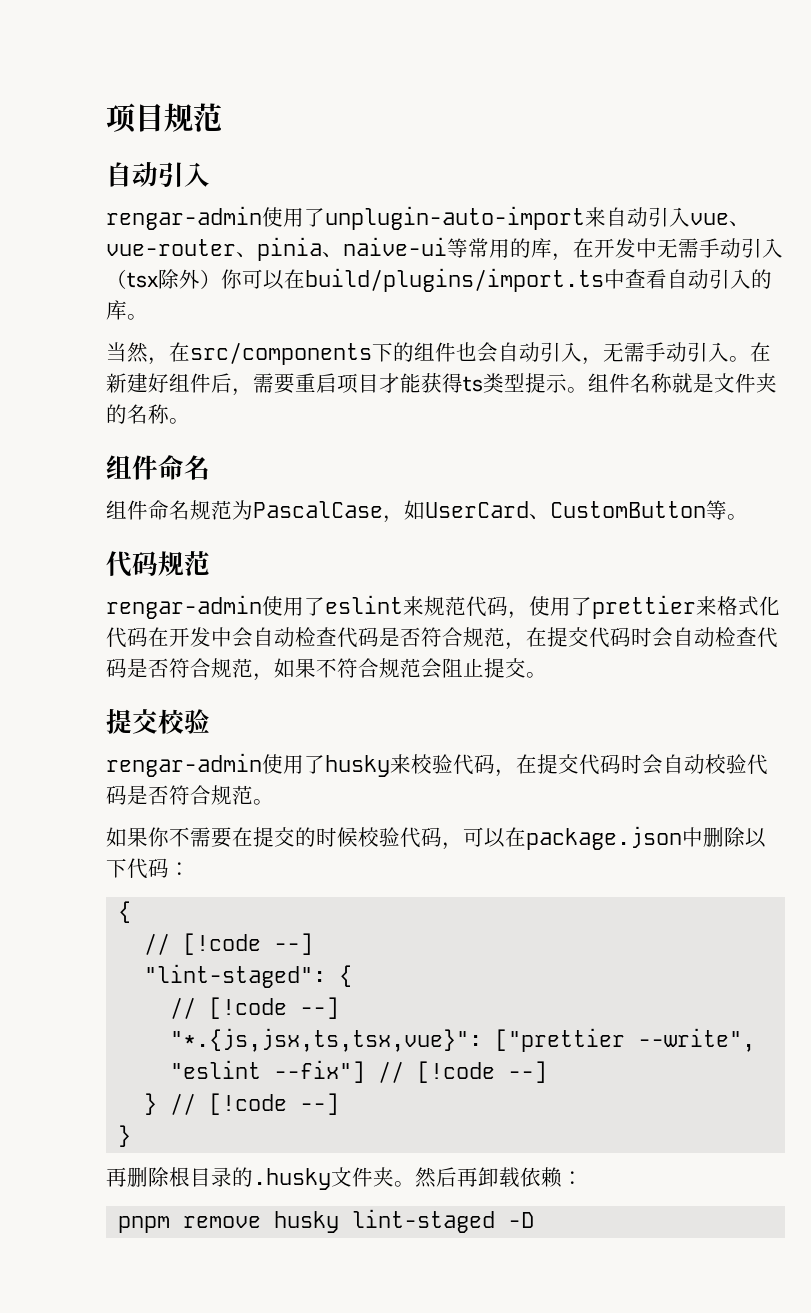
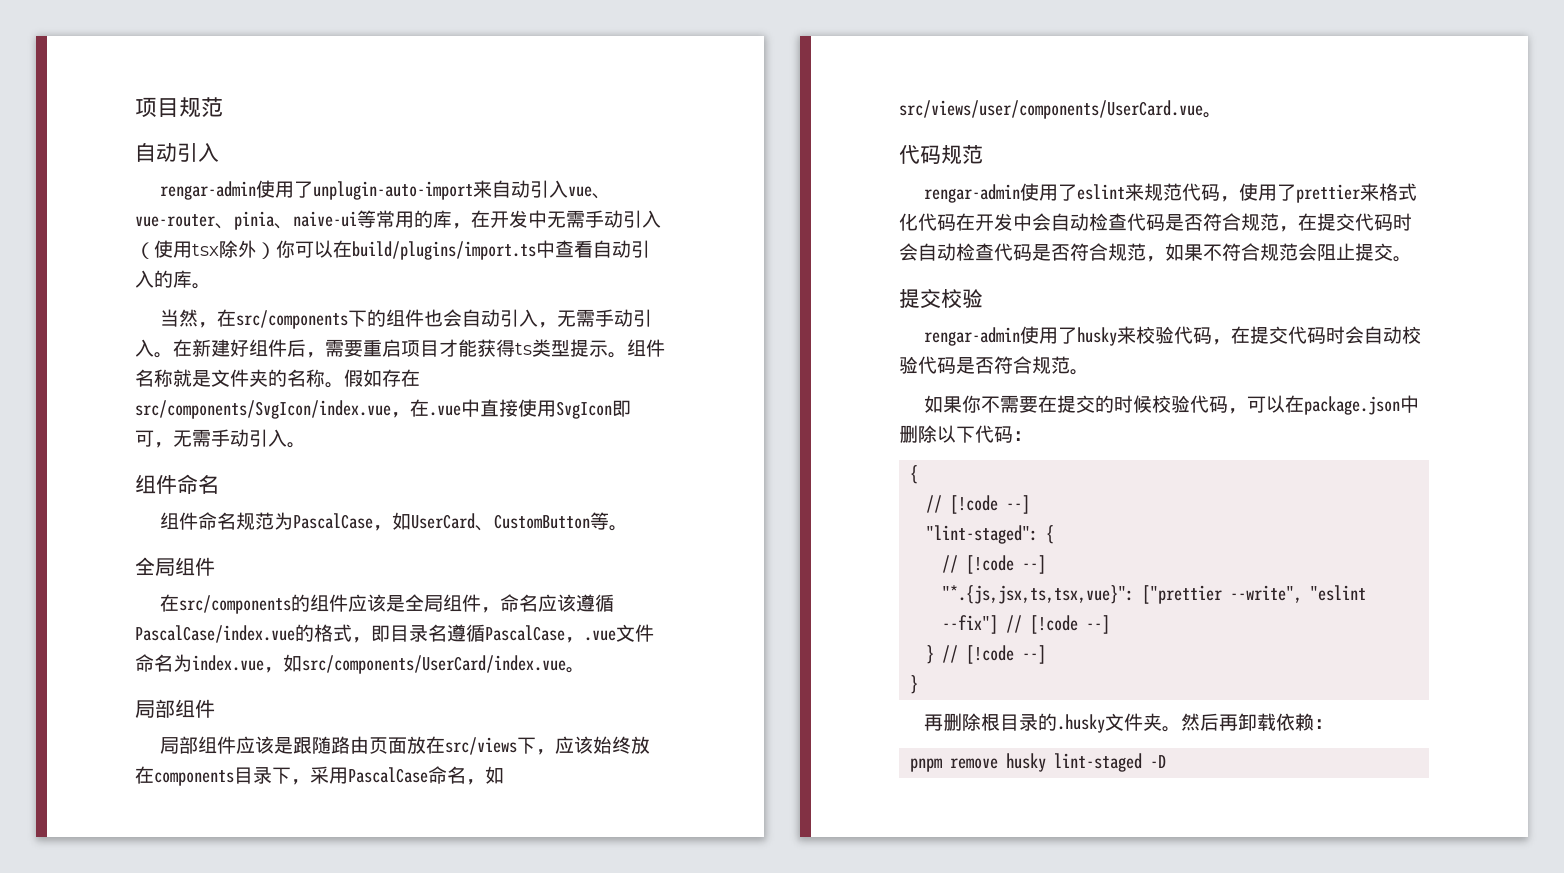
(127, 279) none -> [154,240,192,258] 使用
(190, 421) none -> [344,369,420,387] [135,399,631,419] [135,429,306,448] 假如存在src/components/SvgIcon/index.vue，在.vue中直接使用SvgIcon即可，无需手动引入。
(748, 517) none -> [135,557,215,576] [159,594,614,614] [135,624,654,643] [135,654,585,674] [135,699,215,718] [159,736,650,755] [135,766,504,786] [899,100,1222,119] // 全局组件 // 在src/components的组件应该是全局组件，命名应该遵循PascalCase/index.vue的格式，即目录名遵循PascalCase，.vue文件命名为index.vue，如src/components/UserCard/index.vue。 // 局部组件 // 局部组件应该是跟随路由页面放在src/views下，应该始终放在components目录下，采用PascalCase命名，如src/views/user/components/UserCard.vue。

